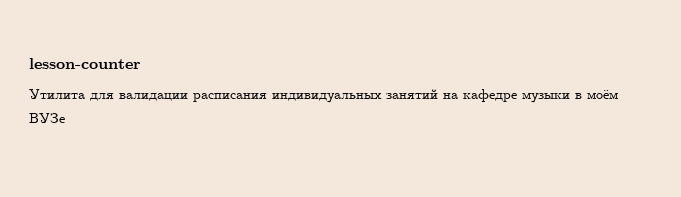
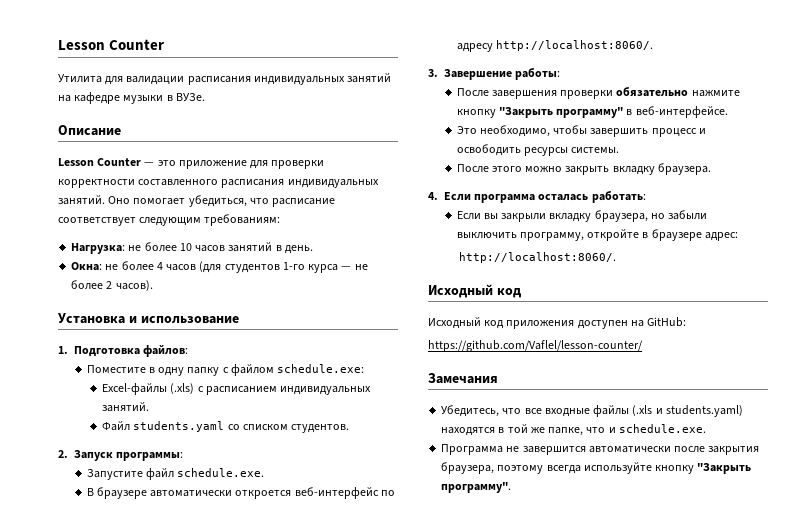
[29,58,141,69] lesson-counter -> [58,39,165,50] Lesson Counter
[587,90,618,99] [29,113,65,123] моём ВУЗе -> [175,93,205,102] [58,125,121,136] [58,158,325,169] [58,179,379,188] [58,195,336,207] [58,214,281,226] [71,242,313,254] [71,261,368,273] [71,280,153,291] [58,313,239,324] [58,344,189,357] [86,364,365,376] [102,383,371,395] [102,402,150,412] [102,421,349,433] [58,450,184,461] [86,468,265,480] [86,487,395,499] [456,40,653,52] [428,67,561,80] [456,86,740,99] [456,106,728,118] [456,125,706,137] [456,144,620,156] [456,163,711,175] [428,190,646,203] [456,210,708,222] [456,229,738,241] [458,252,616,263] [428,284,521,298] [428,317,687,329] [428,340,643,352] [428,373,498,384] [441,405,743,417] [441,424,706,436] [441,444,760,455] [441,462,752,474] [441,482,512,493] ВУЗе. // Описание // Lesson Counter — это приложение для проверки корректности составленного расписания индивидуальных занятий. Оно помогает убедиться, что расписание соответствует следующим требованиям: // Нагрузка: не более 10 часов занятий в день. // Окна: не более 4 часов (для студентов 1-го курса — не более 2 часов). // Установка и использование // 1. Подготовка файлов: // Поместите в одну папку с файлом schedule.exe: // Excel-файлы (.xls) с расписанием индивидуальных занятий. // Файл students.yaml со списком студентов. // 2. Запуск программы: // Запустите файл schedule.exe. // В браузере автоматически откроется веб-интерфейс по адресу http://localhost:8060/. // 3. Завершение работы: // После завершения проверки обязательно нажмите кнопку "Закрыть программу" в веб-интерфейсе. // Это необходимо, чтобы завершить процесс и освободить ресурсы системы. // После этого можно закрыть вкладку браузера. // 4. Если программа осталась работать: // Если вы закрыли вкладку браузера, но забыли выключить программу, откройте в браузере адрес: // http://localhost:8060/. // Исходный код // Исходный код приложения доступен на GitHub: // https://github.com/Vaflel/lesson-counter/ // Замечания // Убедитесь, что все входные файлы (.xls и students.yaml) находятся в той же папке, что и schedule.exe. // Программа не завершится автоматически после закрытия браузера, поэтому всегда используйте кнопку "Закрыть программу".

